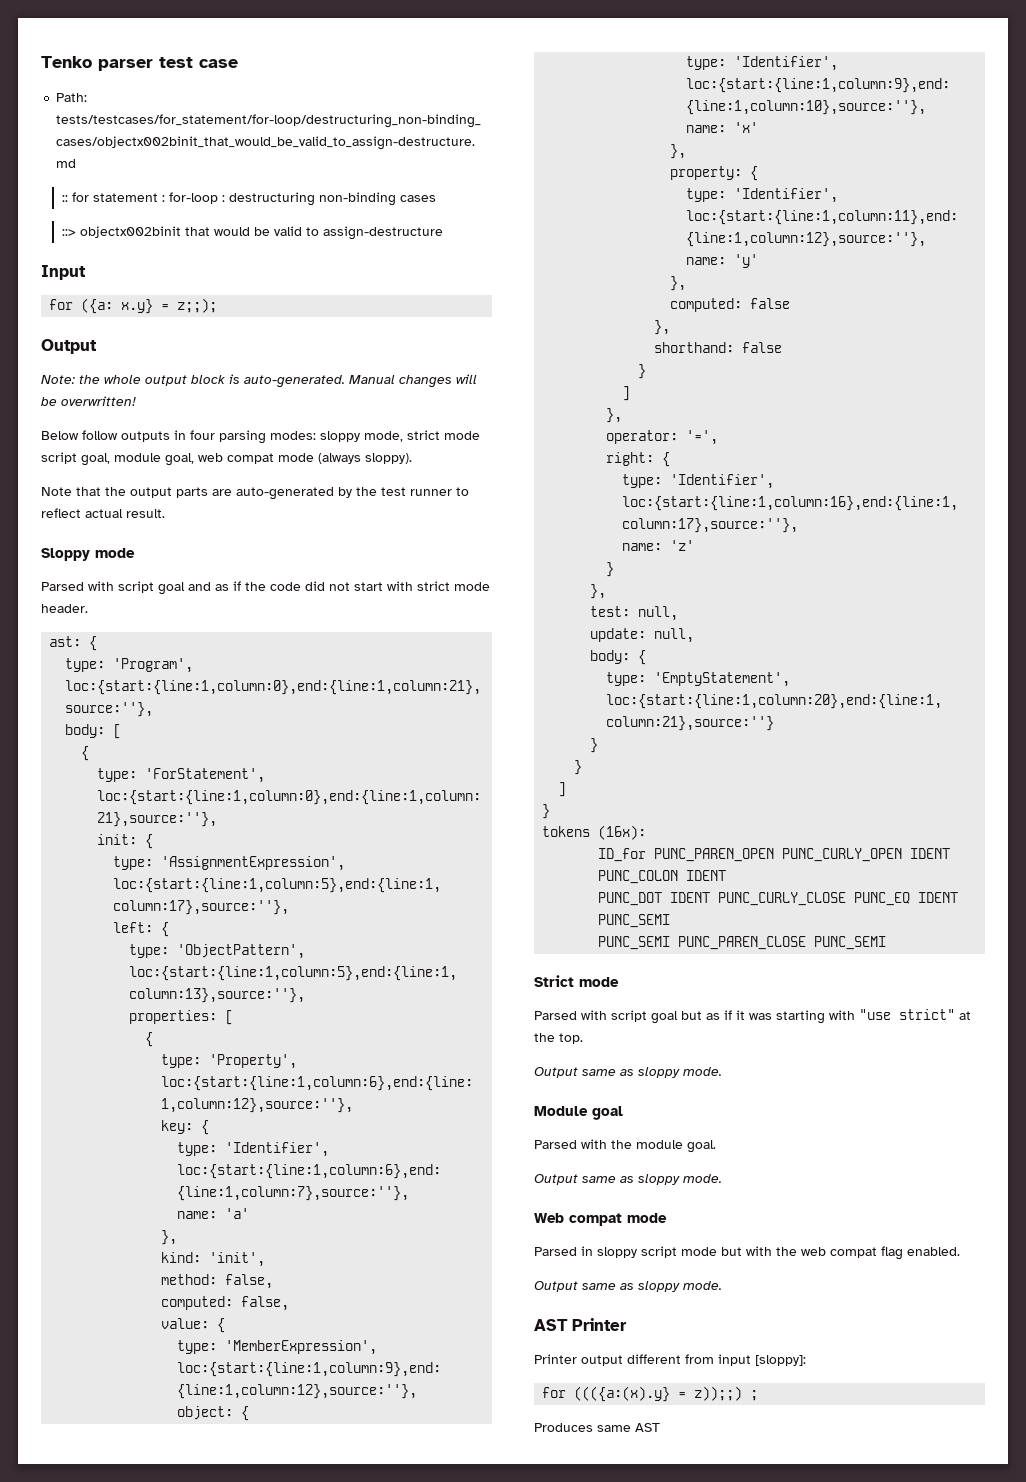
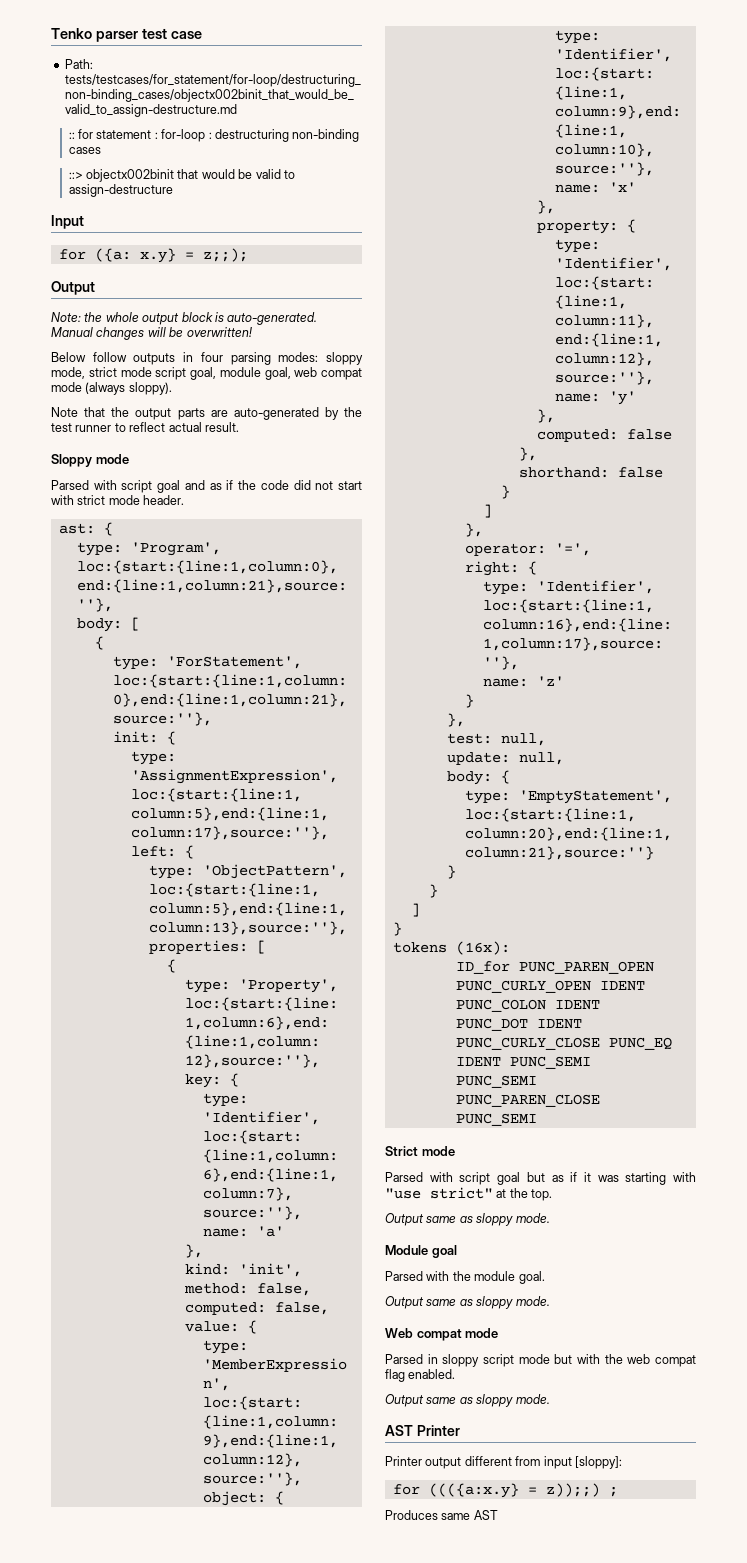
[574,1386,671,1402] ((({a:(x).y} -> [428,1483,519,1498] ((({a:x.y}

